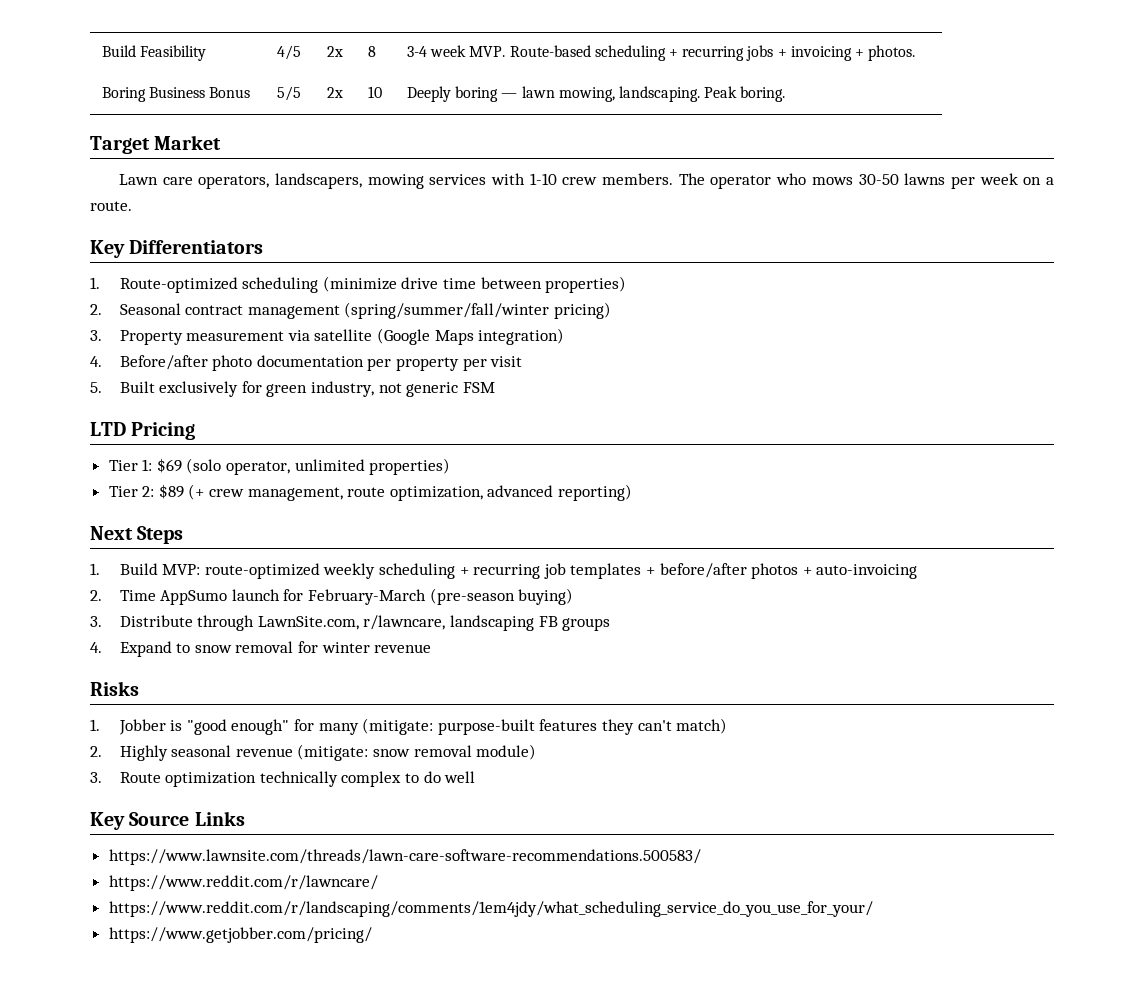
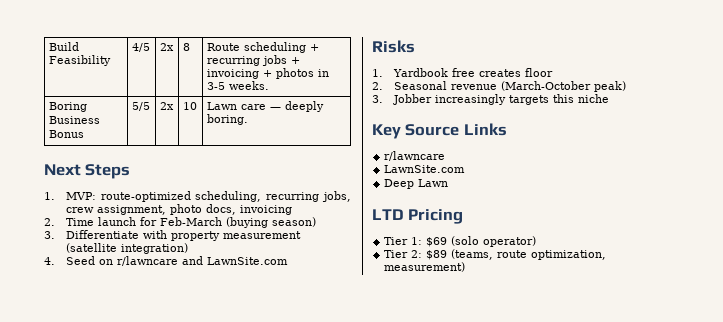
[407,45,591,57] 3-4 week MVP. Route-based -> [206,43,240,51] Route
[868,45,916,61] photos. -> [275,68,329,79] [206,81,269,90] photos in 3-5 weeks.
[407,86,786,102] [90,135,222,154] [118,173,1054,189] [90,201,132,211] [90,240,264,258] [90,276,627,293] [90,302,612,319] [90,328,565,345] [90,355,523,371] [90,381,495,397] Deeply boring — lawn mowing, landscaping. Peak boring. // Target Market // Lawn care operators, landscapers, mowing services with 1-10 crew members. The operator who mows 30-50 lawns per week on a route. // Key Differentiators // 1. Route-optimized scheduling (minimize drive time between properties) // 2. Seasonal contract management (spring/summer/fall/winter pricing) // 3. Property measurement via satellite (Google Maps integration) // 4. Before/after photo documentation per property per visit // 5. Built exclusively for green industry, not generic FSM -> [206,101,324,112] [206,114,248,125] [44,164,131,179] [44,191,351,202] [65,204,292,215] [44,217,316,228] [44,230,301,241] [65,243,188,254] [44,256,288,266] [372,40,415,53] [372,68,553,77] [372,81,626,92] [372,94,609,105] [372,123,507,139] [384,151,446,161] [384,165,466,173] [384,179,449,189] Lawn care — deeply boring. // Next Steps // 1. MVP: route-optimized scheduling, recurring jobs, crew assignment, photo docs, invoicing // 2. Time launch for Feb-March (buying season) // 3. Differentiate with property measurement (satellite integration) // 4. Seed on r/lawncare and LawnSite.com // Risks // 1. Yardbook free creates floor // 2. Seasonal revenue (March-October peak) // 3. Jobber increasingly targets this niche // Key Source Links // r/lawncare // LawnSite.com // Deep Lawn
[226,458,451,475] operator, unlimited properties) -> [483,236,537,247] operator)
[188,484,633,501] [90,526,184,544] [90,563,918,579] [90,588,574,605] [90,615,611,631] [90,641,432,657] [90,681,139,696] [90,718,728,735] [90,744,537,761] [90,771,476,787] [90,811,245,830] [108,849,701,865] [108,875,378,891] [108,901,873,917] [108,927,372,943] (+ crew management, route optimization, advanced reporting) // Next Steps // 1. Build MVP: route-optimized weekly scheduling + recurring job templates + before/after photos + auto-invoicing // 2. Time AppSumo launch for February-March (pre-season buying) // 3. Distribute through LawnSite.com, r/lawncare, landscaping FB groups // 4. Expand to snow removal for winter revenue // Risks // 1. Jobber is "good enough" for many (mitigate: purpose-built features they can't match) // 2. Highly seasonal revenue (mitigate: snow removal module) // 3. Route optimization technically complex to do well // Key Source Links // https://www.lawnsite.com/threads/lawn-care-software-recommendations.500583/ // https://www.reddit.com/r/lawncare/ // https://www.reddit.com/r/landscaping/comments/1em4jdy/what_scheduling_service_do_you_use_for_your/ // https://www.getjobber.com/pricing/ -> [451,249,607,260] [384,262,466,272] (teams, route optimization, measurement)

